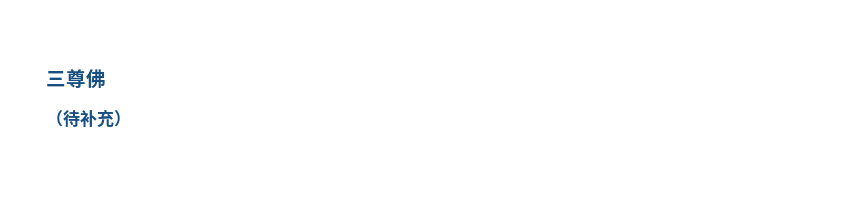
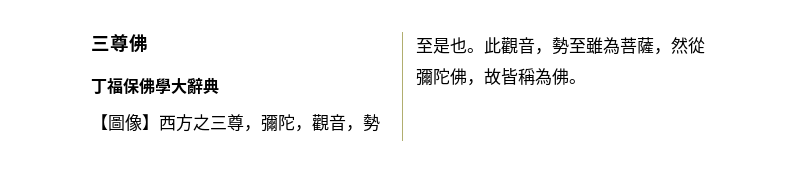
[46,110,131,128] （待补充） -> [91,77,219,95] [91,114,380,132] [416,37,705,55] [416,68,586,86] 丁福保佛學大辭典 // 【圖像】西方之三尊，彌陀，觀音，勢至是也。此觀音，勢至雖為菩薩，然從彌陀佛，故皆稱為佛。

